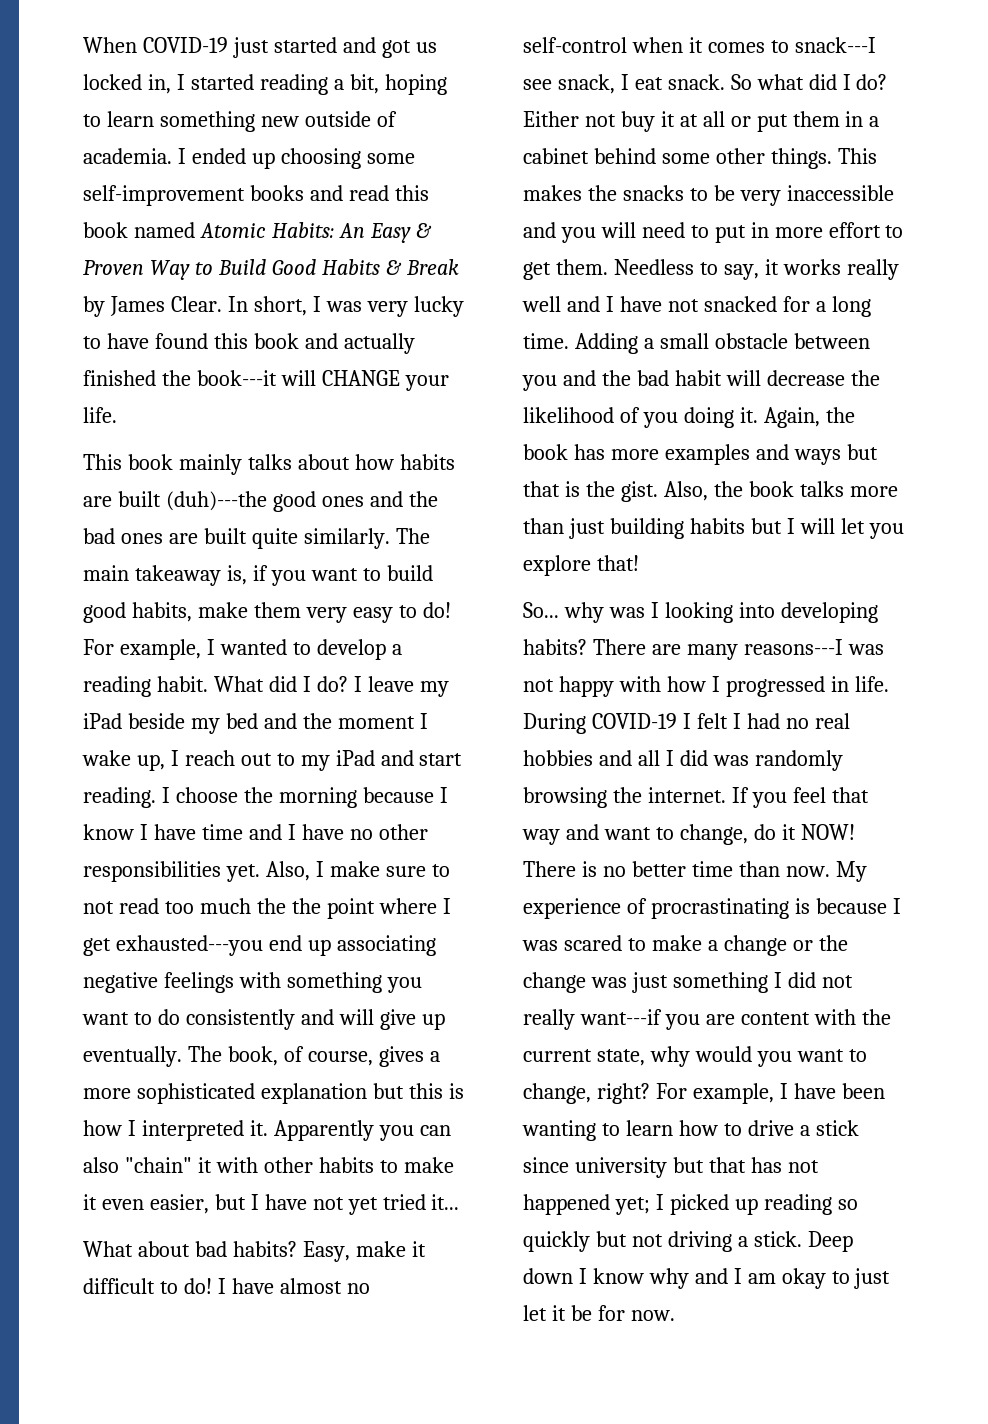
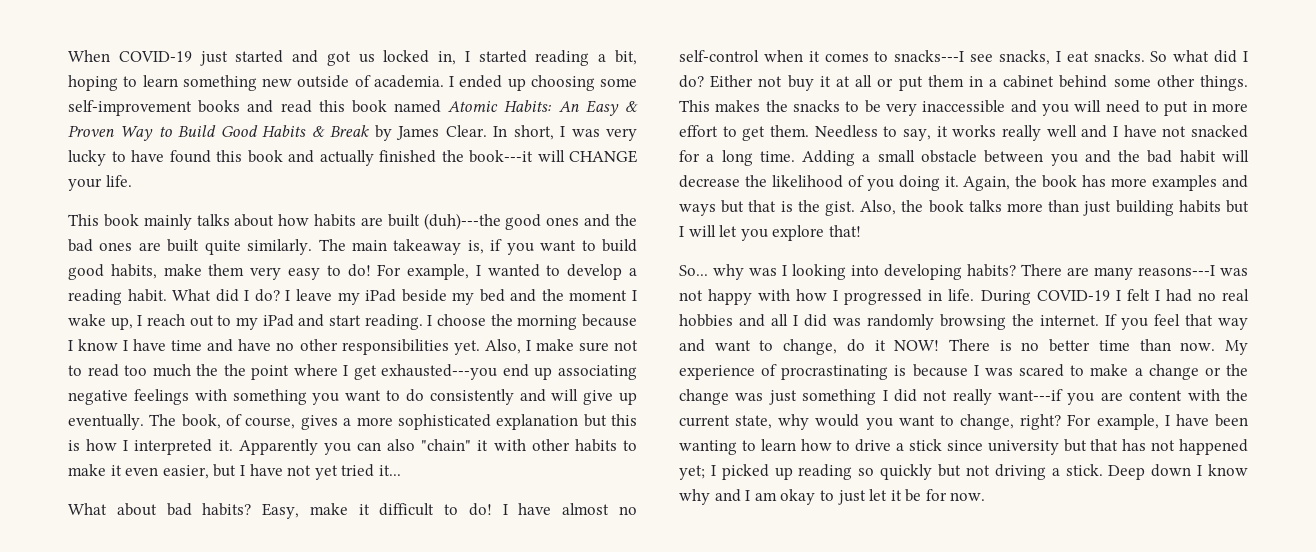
[287,824,296,840] I -> (234, 345) none
[431,864,450,877] [83,901,114,914] to not -> [614,340,638,351] [68,365,82,376] not to
[794,37,876,53] [523,74,615,94] snack---I see snack, -> [894,50,1050,65] snacks---I see snacks,
[667,74,725,90] snack. -> [1093,50,1145,62] snacks.

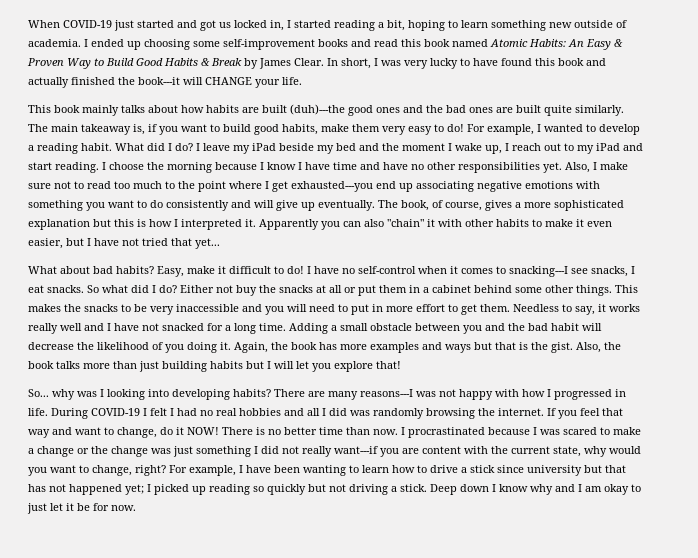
[196,364,219,376] the -> [165,181,175,189] to
[133,389,189,405] feelings -> [525,181,573,189] emotions
[314,464,401,480] yet tried it... -> [142,238,220,249] tried that yet...
[562,503,610,515] almost -> (339, 270) none
[894,50,965,62] snacks---I -> [509,266,568,277] snacking---I
[819,76,831,87] it -> [259,285,313,293] the snacks
[1225,340,1248,355] [679,364,907,380] My experience of procrastinating is -> [401,427,485,438] I procrastinated

